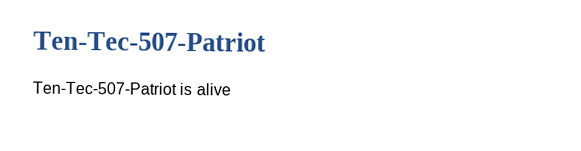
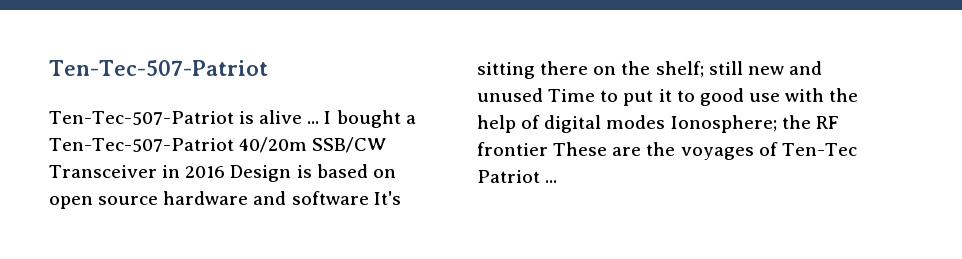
(231, 89) none -> [307,110,416,128] [49,137,387,153] [49,164,396,182] [49,191,401,209] [477,61,822,79] [477,88,859,106] [477,115,839,133] [477,142,857,160] [477,170,558,183] ... I bought a Ten-Tec-507-Patriot 40/20m SSB/CW Transceiver in 2016 Design is based on open source hardware and software It's sitting there on the shelf; still new and unused Time to put it to good use with the help of digital modes Ionosphere; the RF frontier These are the voyages of Ten-Tec Patriot ...

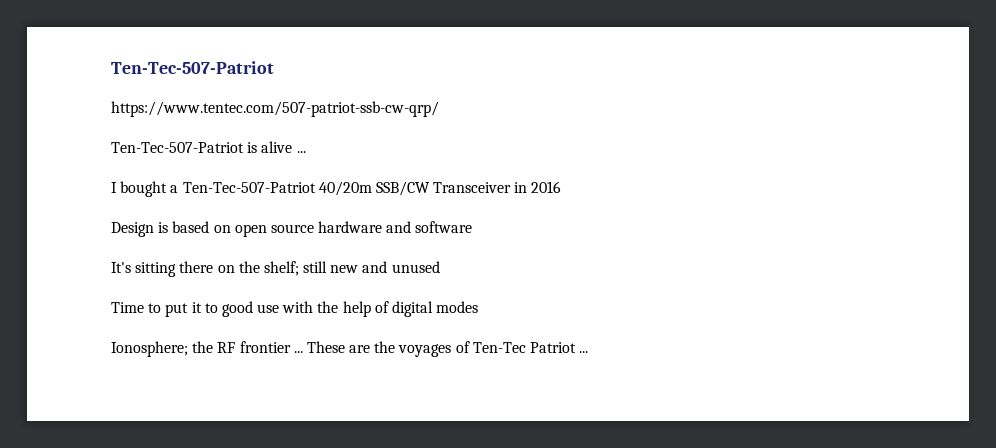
[49,60,268,76] Ten-Tec-507-Patriot -> [111,61,274,74] [111,101,439,117] Ten-Tec-507-Patriot // https://www.tentec.com/507-patriot-ssb-cw-qrp/
(320, 122) none -> (306, 152) //
(226, 172) none -> (562, 187) //
(369, 198) none -> (473, 227) //
(543, 95) none -> (440, 267) //
(666, 122) none -> (479, 307) //
(548, 149) none -> [293,351,303,353] ...

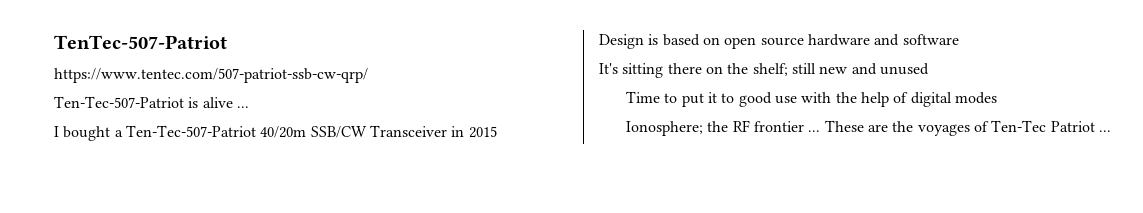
[111,61,274,74] Ten-Tec-507-Patriot -> [54,35,227,49] TenTec-507-Patriot
[531,181,562,193] 2016 -> [468,126,497,138] 2015

